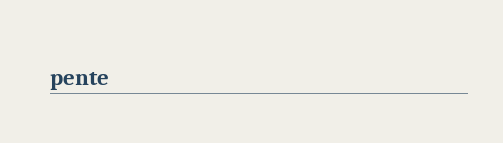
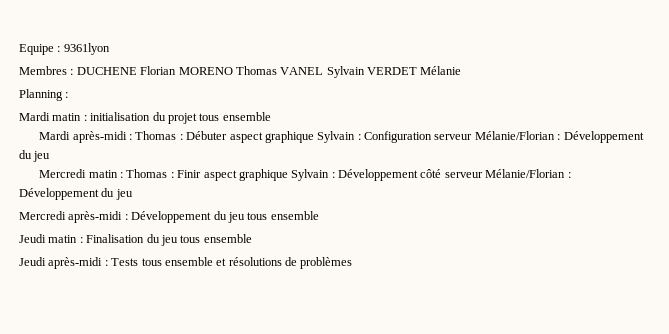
[50,72,109,90] pente -> [19,43,110,55] [19,66,462,78] [19,89,69,101] [19,112,271,124] [39,131,644,143] [19,150,51,162] [39,169,571,181] [19,188,133,200] [19,211,319,223] [19,234,252,246] [19,257,353,269] Equipe : 9361lyon // Membres : DUCHENE Florian MORENO Thomas VANEL Sylvain VERDET Mélanie // Planning : // Mardi matin : initialisation du projet tous ensemble // Mardi après-midi : Thomas : Débuter aspect graphique Sylvain : Configuration serveur Mélanie/Florian : Développement du jeu // Mercredi matin : Thomas : Finir aspect graphique Sylvain : Développement côté serveur Mélanie/Florian : Développement du jeu // Mercredi après-midi : Développement du jeu tous ensemble // Jeudi matin : Finalisation du jeu tous ensemble // Jeudi après-midi : Tests tous ensemble et résolutions de problèmes

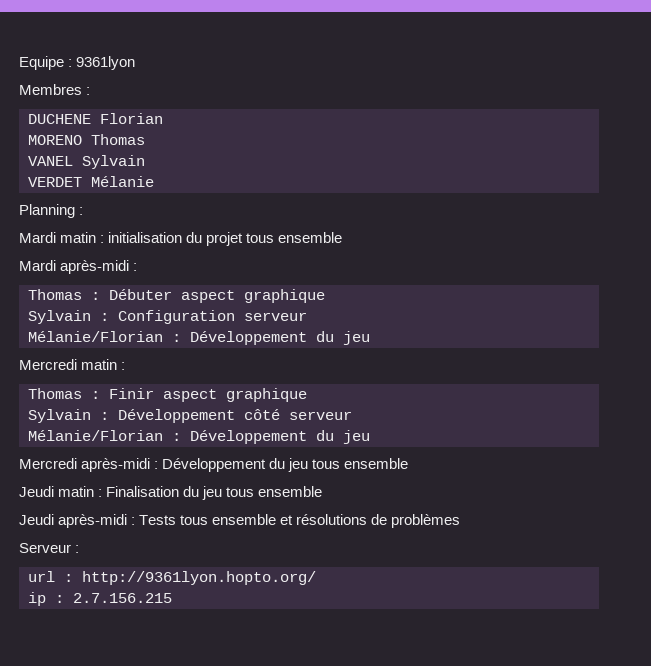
(74, 72) none -> (91, 91) //
(177, 70) none -> (163, 118) //
(277, 70) none -> (145, 139) //
(365, 72) none -> (145, 162) //
(133, 137) none -> (138, 267) //
(314, 137) none -> (325, 296) //
(473, 137) none -> (307, 316) //
(124, 175) none -> (126, 366) //
(288, 175) none -> (307, 395) //
(483, 175) none -> (352, 415) //
(353, 263) none -> [19,543,80,553] [28,571,316,585] [28,592,172,606] // Serveur : // url : http://9361lyon.hopto.org/ // ip : 2.7.156.215

